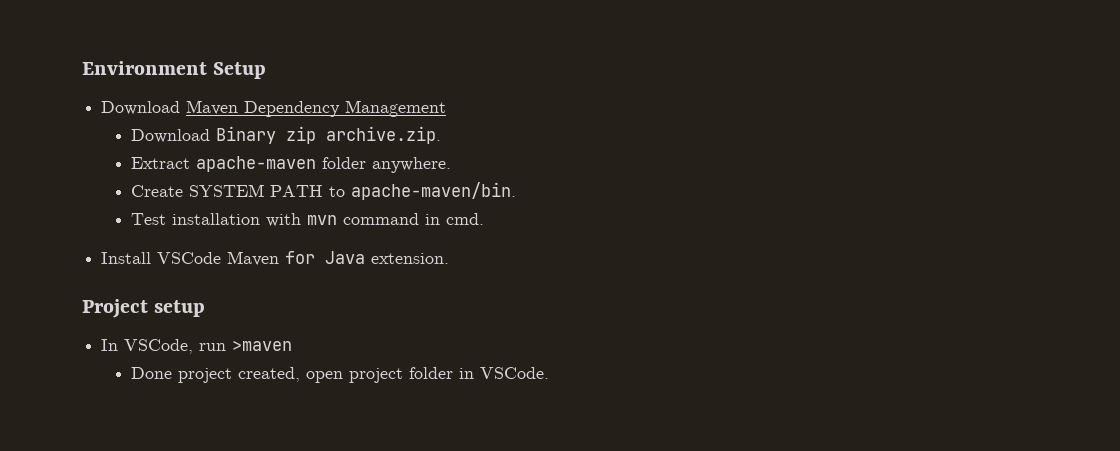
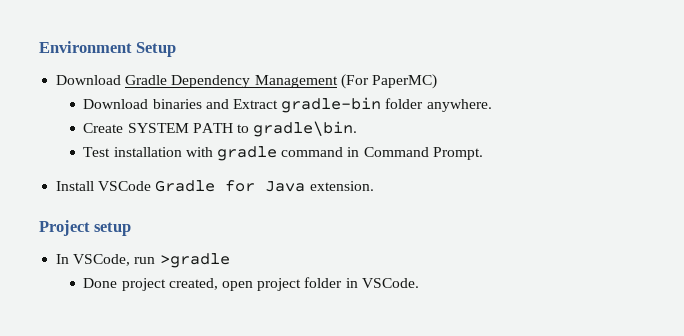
[186,100,239,115] Maven -> [125,75,168,85] Gradle
[131,126,442,144] [131,156,317,172] // Download Binary zip archive.zip. // Extract apache-maven -> [340,74,437,89] [83,97,382,113] (For PaperMC) // Download binaries and Extract gradle-bin
[351,182,517,200] apache-maven/bin. -> [253,121,358,137] gradle\bin.
[307,215,338,225] mvn -> [217,146,278,161] gradle
[446,213,485,225] cmd. -> [363,147,483,160] Command Prompt.
[227,251,280,266] Maven -> [155,180,216,192] Gradle
[232,340,293,351] >maven -> [159,253,230,268] >gradle

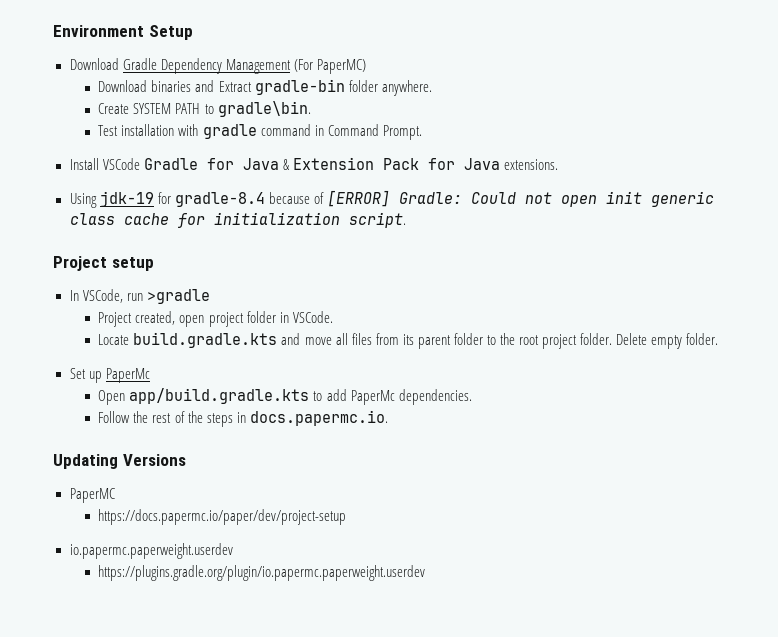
[309,181,374,191] extension. -> [282,157,558,170] [69,190,714,208] [69,212,406,228] & Extension Pack for Java extensions. // Using jdk-19 for gradle-8.4 because of [ERROR] Gradle: Could not open init generic class cache for initialization script.
[83,278,166,291] Done project -> [98,312,133,327] Project
(419, 283) none -> [98,332,719,349] [69,368,150,383] [98,388,472,405] [98,410,388,427] [53,454,186,469] [69,488,115,503] [98,509,347,525] [69,543,233,559] [98,565,426,581] // Locate build.gradle.kts and move all files from its parent folder to the root project folder. Delete empty folder. // Set up PaperMc // Open app/build.gradle.kts to add PaperMc dependencies. // Follow the rest of the steps in docs.papermc.io. // Updating Versions // PaperMC // https://docs.papermc.io/paper/dev/project-setup // io.papermc.paperweight.userdev // https://plugins.gradle.org/plugin/io.papermc.paperweight.userdev

